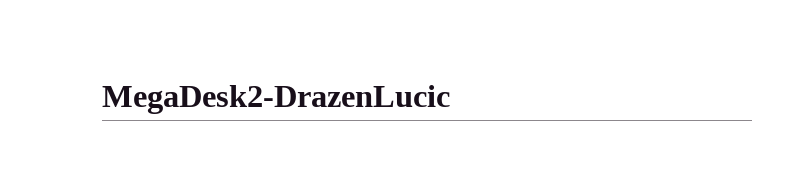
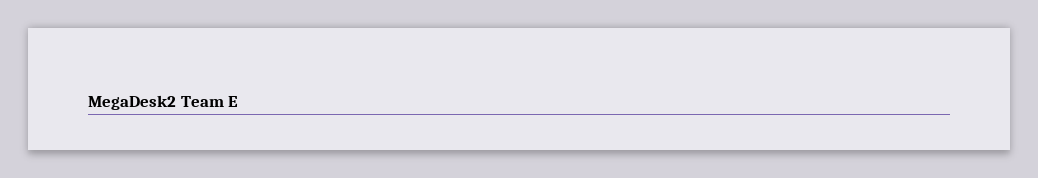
[102,85,450,114] MegaDesk2-DrazenLucic -> [88,95,239,110] MegaDesk2 Team E

